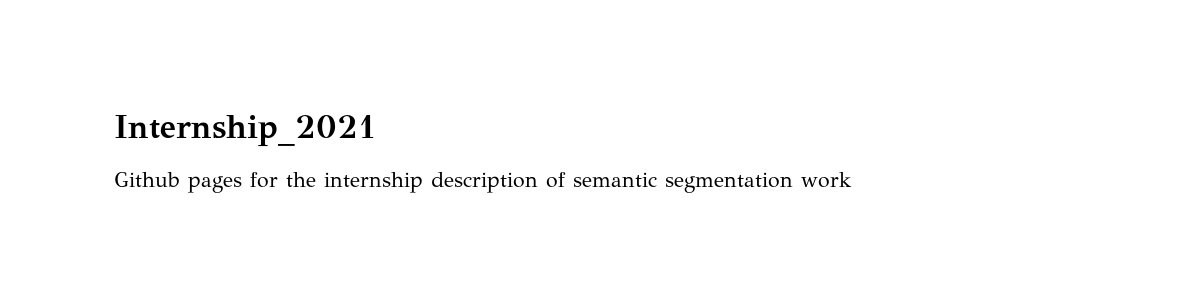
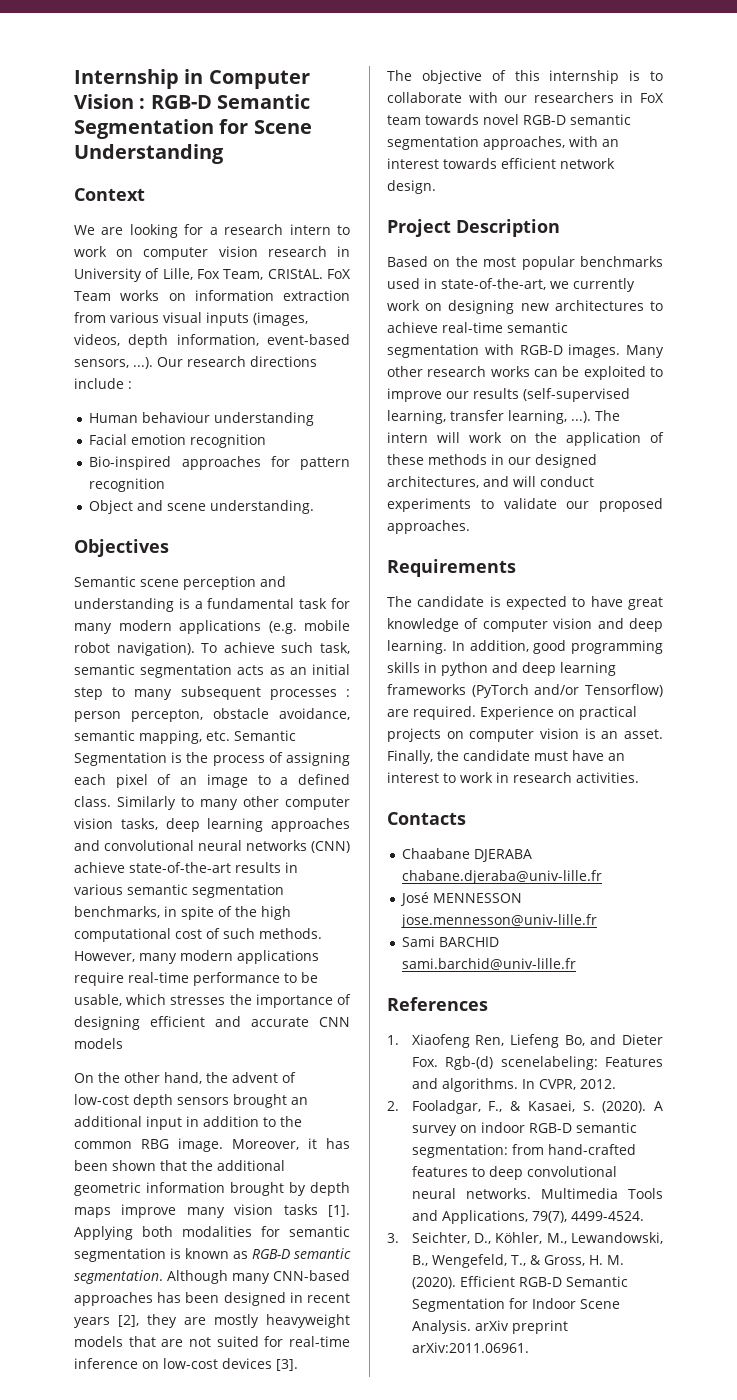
[114,115,376,147] [114,172,852,193] Internship_2021 // Github pages for the internship description of semantic segmentation work -> [74,69,310,89] [74,94,310,109] [74,119,312,139] [74,144,224,164] [74,188,145,201] [74,224,350,238] [74,246,350,260] [74,268,351,282] [74,290,350,301] [74,312,308,326] [74,334,350,348] [74,356,317,369] [74,378,132,389] [89,412,315,426] [89,434,267,448] [89,456,351,470] [89,478,166,492] [89,500,315,514] [74,539,169,557] [74,576,286,590] [74,598,350,612] [74,620,350,634] [74,642,350,656] [74,664,350,678] [74,686,350,700] [74,708,350,722] [74,730,296,744] [74,752,350,766] [74,774,351,788] [74,796,350,810] [74,818,350,832] [74,840,350,853] [74,862,298,873] [74,884,284,898] [74,906,291,920] [74,928,322,942] [74,950,319,964] [74,972,318,986] [74,994,351,1008] [74,1016,350,1030] [74,1038,123,1049] [74,1072,296,1084] [74,1094,308,1108] [74,1116,302,1130] [74,1138,350,1152] [74,1160,285,1171] [74,1182,350,1196] [74,1204,350,1218] [74,1226,350,1240] [74,1248,351,1262] [74,1270,350,1284] [74,1292,350,1306] [74,1314,350,1328] [74,1336,350,1347] [74,1358,298,1371] [387,70,663,84] [387,92,664,103] [387,114,631,125] [387,136,619,150] [387,158,615,169] [387,180,436,194] [387,219,560,237] [387,256,663,270] [387,278,635,292] [387,300,663,314] [387,322,568,333] [387,344,664,358] [387,366,663,380] [387,388,630,402] [387,410,620,424] [387,432,664,446] [387,454,597,468] [387,476,594,488] [387,498,663,512] [387,520,470,534] [387,559,516,577] [387,596,663,610] [387,618,663,632] [387,640,663,654] [387,662,616,676] [387,684,664,698] [387,706,637,720] [387,728,663,742] [387,750,625,764] [387,772,639,783] [387,812,466,825] [402,848,533,862] [402,870,603,884] [400,892,523,906] [401,914,598,928] [402,936,500,947] [402,958,577,970] [387,997,488,1011] [387,1034,663,1048] [411,1056,663,1070] [411,1078,616,1092] [387,1100,663,1114] [411,1122,637,1136] [411,1144,636,1158] [411,1166,617,1180] [411,1188,664,1199] [411,1210,644,1224] [387,1232,663,1244] [411,1254,624,1268] [411,1276,628,1289] [411,1298,620,1312] [411,1320,568,1334] [411,1342,529,1353] Internship in Computer Vision : RGB-D Semantic Segmentation for Scene Understanding // Context // We are looking for a research intern to work on computer vision research in University of Lille, Fox Team, CRIStAL. FoX Team works on information extraction from various visual inputs (images, videos, depth information, event-based sensors, ...). Our research directions include : // Human behaviour understanding // Facial emotion recognition // Bio-inspired approaches for pattern recognition // Object and scene understanding. // Objectives // Semantic scene perception and understanding is a fundamental task for many modern applications (e.g. mobile robot navigation). To achieve such task, semantic segmentation acts as an initial step to many subsequent processes : person percepton, obstacle avoidance, semantic mapping, etc. Semantic Segmentation is the process of assigning each pixel of an image to a defined class. Similarly to many other computer vision tasks, deep learning approaches and convolutional neural networks (CNN) achieve state-of-the-art results in various semantic segmentation benchmarks, in spite of the high computational cost of such methods. However, many modern applications require real-time performance to be usable, which stresses the importance of designing efficient and accurate CNN models // On the other hand, the advent of low-cost depth sensors brought an additional input in addition to the common RBG image. Moreover, it has been shown that the additional geometric information brought by depth maps improve many vision tasks [1]. Applying both modalities for semantic segmentation is known as RGB-D semantic segmentation. Although many CNN-based approaches has been designed in recent years [2], they are mostly heavyweight models that are not suited for real-time inference on low-cost devices [3]. // The objective of this internship is to collaborate with our researchers in FoX team towards novel RGB-D semantic segmentation approaches, with an interest towards efficient network design. // Project Description // Based on the most popular benchmarks used in state-of-the-art, we currently work on designing new architectures to achieve real-time semantic segmentation with RGB-D images. Many other research works can be exploited to improve our results (self-supervised learning, transfer learning, ...). The intern will work on the application of these methods in our designed architectures, and will conduct experiments to validate our proposed approaches. // Requirements // The candidate is expected to have great knowledge of computer vision and deep learning. In addition, good programming skills in python and deep learning frameworks (PyTorch and/or Tensorflow) are required. Experience on practical projects on computer vision is an asset. Finally, the candidate must have an interest to work in research activities. // Contacts // Chaabane DJERABA chabane.djeraba@univ-lille.fr // José MENNESSON jose.mennesson@univ-lille.fr // Sami BARCHID sami.barchid@univ-lille.fr // References // 1. Xiaofeng Ren, Liefeng Bo, and Dieter Fox. Rgb-(d) scenelabeling: Features and algorithms. In CVPR, 2012. // 2. Fooladgar, F., & Kasaei, S. (2020). A survey on indoor RGB-D semantic segmentation: from hand-crafted features to deep convolutional neural networks. Multimedia Tools and Applications, 79(7), 4499-4524. // 3. Seichter, D., Köhler, M., Lewandowski, B., Wengefeld, T., & Gross, H. M. (2020). Efficient RGB-D Semantic Segmentation for Indoor Scene Analysis. arXiv preprint arXiv:2011.06961.

